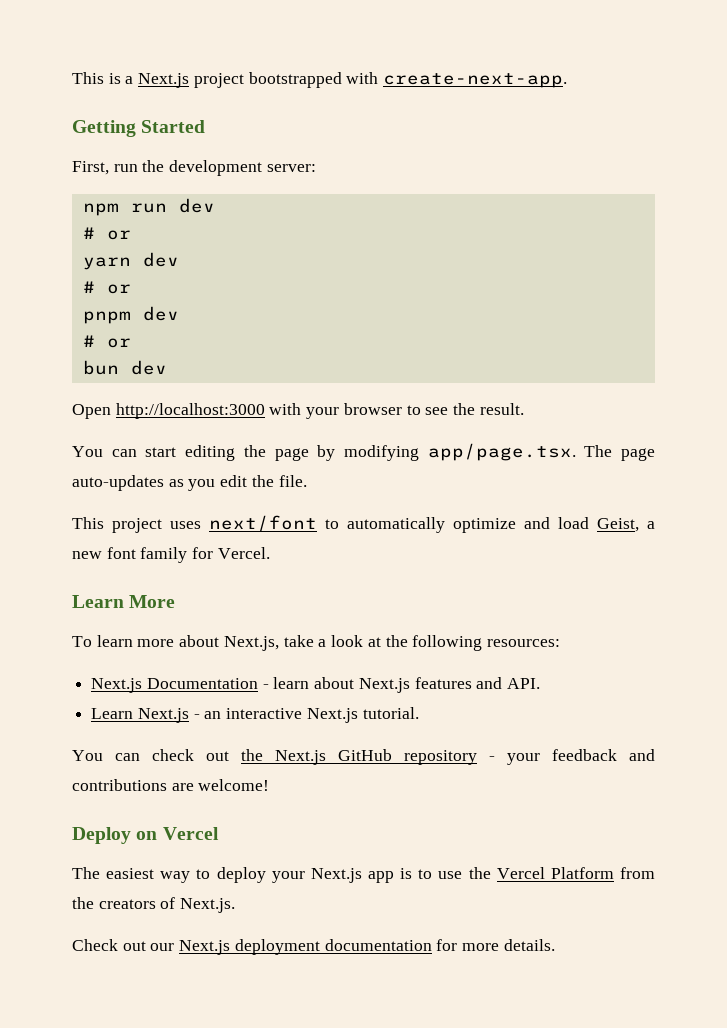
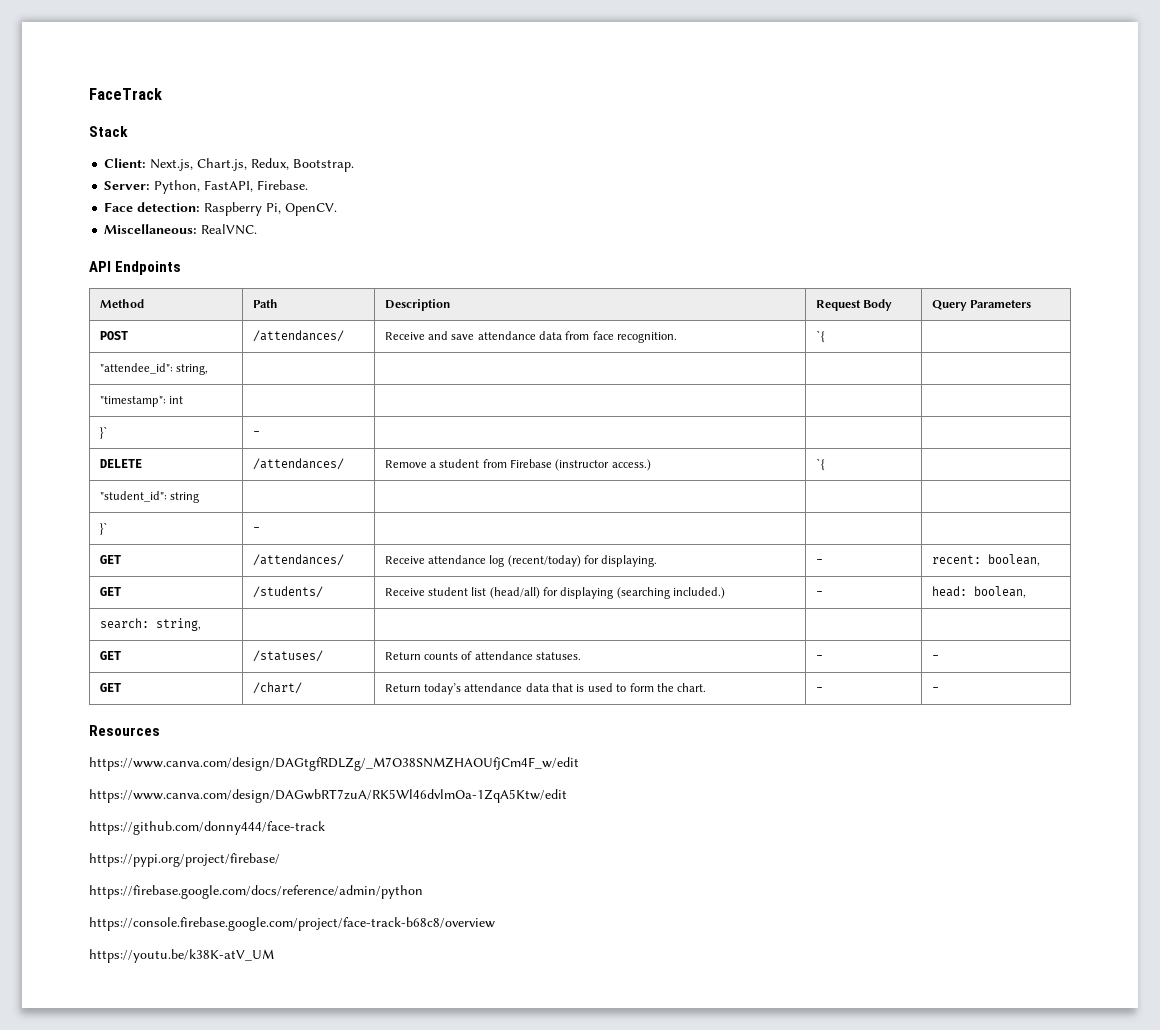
[72,72,568,88] [72,120,206,137] [72,160,316,176] [82,198,215,216] [82,227,131,240] [82,252,179,270] [82,281,131,294] [82,306,179,324] [82,335,131,348] [82,360,167,375] [72,403,524,419] [72,443,655,461] [72,475,307,491] [72,515,655,533] [72,547,270,563] [72,595,176,608] [72,635,560,651] [91,677,541,693] [91,707,419,723] [72,749,655,765] [72,779,270,791] [72,827,219,844] [72,867,656,883] [72,897,236,913] [72,939,555,955] This is a Next.js project bootstrapped with create-next-app. // Getting Started // First, run the development server: // npm run dev // # or // yarn dev // # or // pnpm dev // # or // bun dev // Open http://localhost:3000 with your browser to see the result. // You can start editing the page by modifying app/page.tsx. The page auto-updates as you edit the file. // This project uses next/font to automatically optimize and load Geist, a new font family for Vercel. // Learn More // To learn more about Next.js, take a look at the following resources: // Next.js Documentation - learn about Next.js features and API. // Learn Next.js - an interactive Next.js tutorial. // You can check out the Next.js GitHub repository - your feedback and contributions are welcome! // Deploy on Vercel // The easiest way to deploy your Next.js app is to use the Vercel Platform from the creators of Next.js. // Check out our Next.js deployment documentation for more details. -> [89,88,162,100] [89,126,128,137] [104,158,355,172] [104,180,309,194] [104,202,338,216] [104,224,258,235] [89,261,182,275] [99,299,144,308] [252,299,278,308] [384,299,451,311] [815,299,892,311] [931,300,1031,311] [99,331,128,340] [252,330,344,342] [384,331,678,343] [815,330,825,343] [99,363,208,375] [99,396,183,407] [99,426,108,439] [252,431,260,436] [99,459,142,468] [252,458,344,470] [384,459,651,471] [815,458,825,471] [99,491,199,503] [99,522,108,535] [252,527,260,532] [99,555,121,564] [252,554,344,566] [384,555,658,567] [815,559,823,564] [931,554,1040,566] [99,587,121,596] [252,586,323,598] [384,587,726,599] [815,591,823,596] [931,586,1026,598] [99,618,201,631] [99,651,121,660] [252,650,323,662] [384,651,582,660] [815,655,823,660] [931,655,939,660] [99,683,121,692] [252,682,302,694] [384,683,707,695] [815,687,823,692] [931,687,939,692] [89,725,160,736] [89,757,579,771] [89,789,567,803] [89,821,325,835] [89,853,280,867] [89,885,423,899] [89,917,495,931] [89,949,274,963] FaceTrack // Stack // Client: Next.js, Chart.js, Redux, Bootstrap. // Server: Python, FastAPI, Firebase. // Face detection: Raspberry Pi, OpenCV. // Miscellaneous: RealVNC. // API Endpoints // Method | Path | Description | Request Body | Query Parameters // POST | /attendances/ | Receive and save attendance data from face recognition. | `{ | // "attendee_id": string, | | | | // "timestamp": int | | | | // }` | - | | | // DELETE | /attendances/ | Remove a student from Firebase (instructor access.) | `{ | // "student_id": string | | | | // }` | - | | | // GET | /attendances/ | Receive attendance log (recent/today) for displaying. | - | recent: boolean, // GET | /students/ | Receive student list (head/all) for displaying (searching included.) | - | head: boolean, // search: string, | | | | // GET | /statuses/ | Return counts of attendance statuses. | - | - // GET | /chart/ | Return today’s attendance data that is used to form the chart. | - | - // Resources // https://www.canva.com/design/DAGtgfRDLZg/_M7O38SNMZHAOUfjCm4F_w/edit // https://www.canva.com/design/DAGwbRT7zuA/RK5Wl46dvlmOa-1ZqA5Ktw/edit // https://github.com/donny444/face-track // https://pypi.org/project/firebase/ // https://firebase.google.com/docs/reference/admin/python // https://console.firebase.google.com/project/face-track-b68c8/overview // https://youtu.be/k38K-atV_UM

